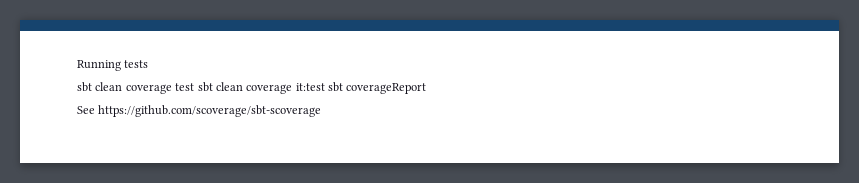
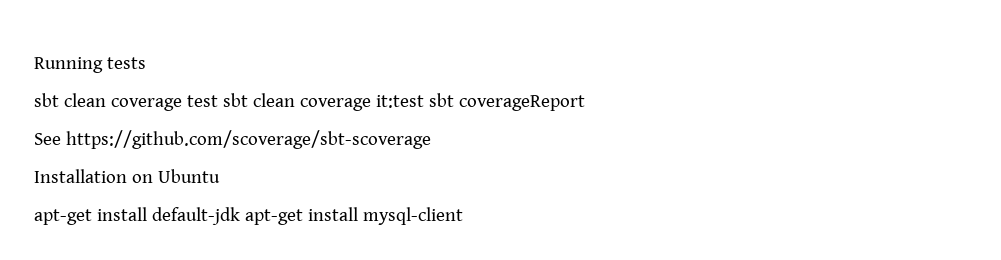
(322, 111) none -> [34,169,220,183] [34,207,463,225] // Installation on Ubuntu // apt-get install default-jdk apt-get install mysql-client

